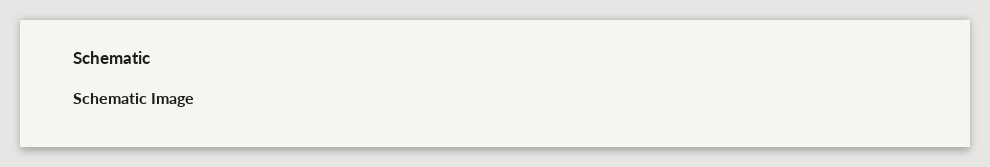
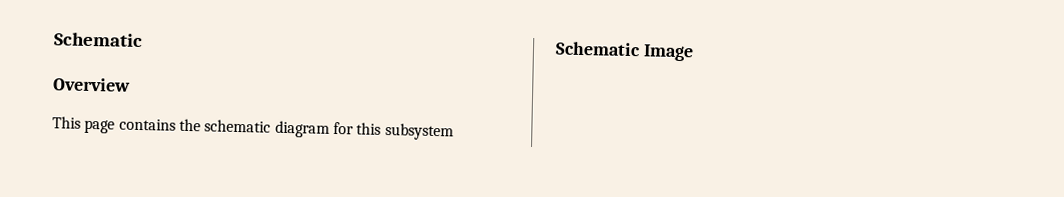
[73,51,150,64] Schematic -> [53,32,143,48] [53,77,131,92] [52,116,454,141] Schematic // Overview // This page contains the schematic diagram for this subsystem

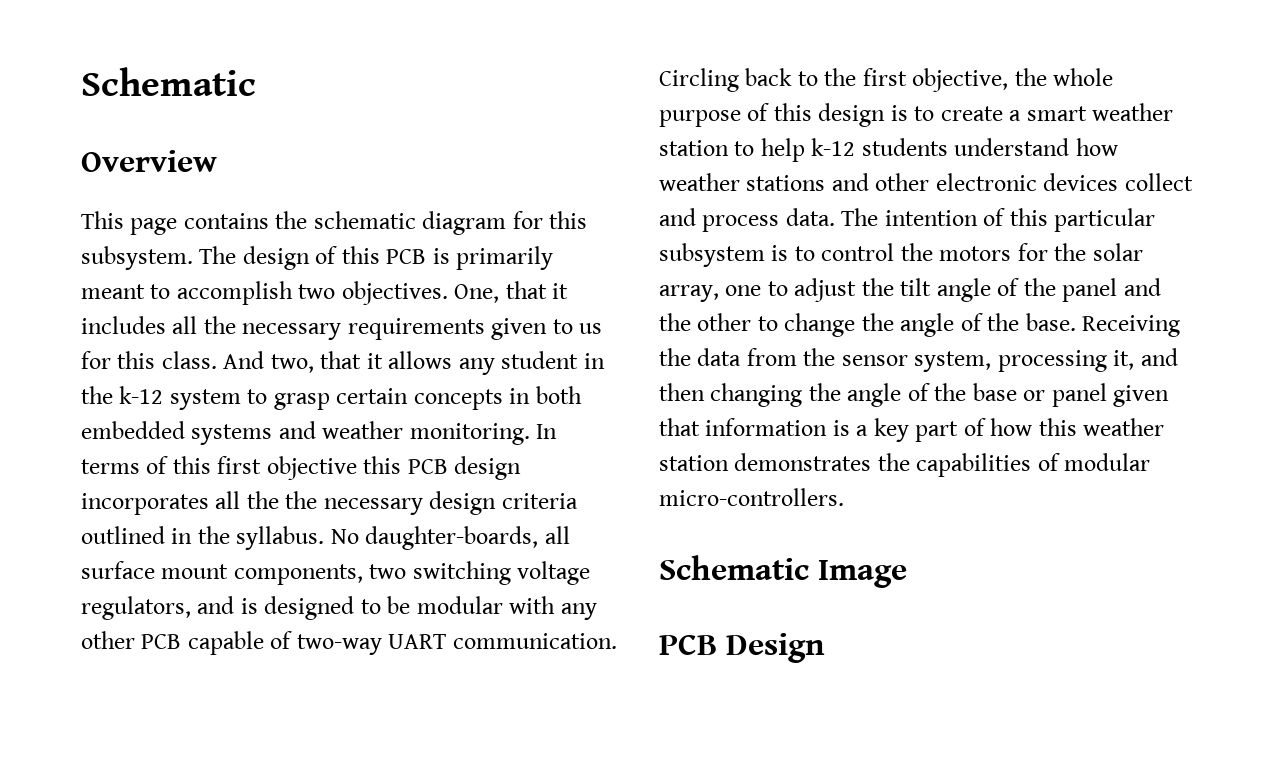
[384,122,454,141] subsystem -> [81,246,554,270] [81,281,569,305] [81,316,603,340] [81,351,605,375] [81,386,582,410] [81,421,558,445] [81,456,522,480] [81,491,578,515] [81,526,570,550] [81,561,591,585] [81,596,597,620] [81,631,617,655] [659,68,1114,92] [659,103,1174,127] [659,138,1118,162] [659,173,1193,191] [659,208,1156,232] [659,243,1143,267] [659,278,1161,302] [659,313,1181,337] [659,348,1178,372] [659,383,1170,407] [659,418,1165,442] [659,453,1151,477] [659,488,844,506] subsystem. The design of this PCB is primarily meant to accomplish two objectives. One, that it includes all the necessary requirements given to us for this class. And two, that it allows any student in the k-12 system to grasp certain concepts in both embedded systems and weather monitoring. In terms of this first objective this PCB design incorporates all the the necessary design criteria outlined in the syllabus. No daughter-boards, all surface mount components, two switching voltage regulators, and is designed to be modular with any other PCB capable of two-way UART communication. Circling back to the first objective, the whole purpose of this design is to create a smart weather station to help k-12 students understand how weather stations and other electronic devices collect and process data. The intention of this particular subsystem is to control the motors for the solar array, one to adjust the tilt angle of the panel and the other to change the angle of the base. Receiving the data from the sensor system, processing it, and then changing the angle of the base or panel given that information is a key part of how this weather station demonstrates the capabilities of modular micro-controllers.
(694, 53) none -> [659,633,825,663] // PCB Design

